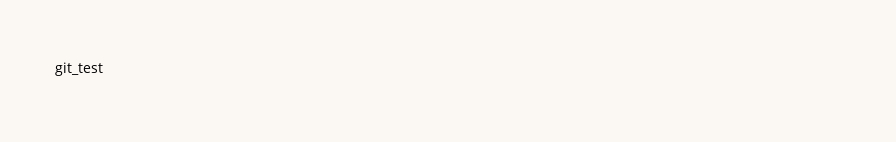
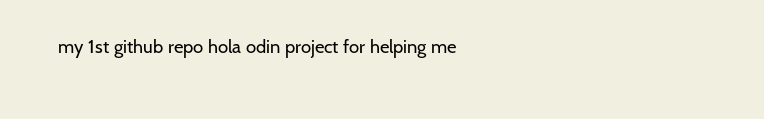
[55,62,103,76] git_test -> [58,39,456,58] my 1st github repo hola odin project for helping me

